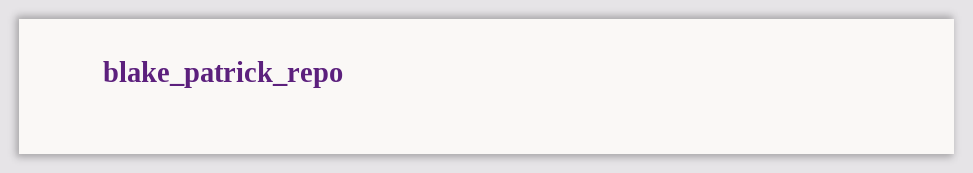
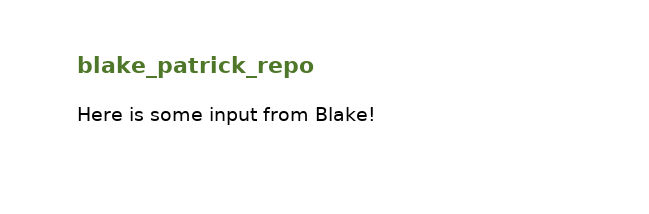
(343, 74) none -> [77,107,376,125] // Here is some input from Blake!

